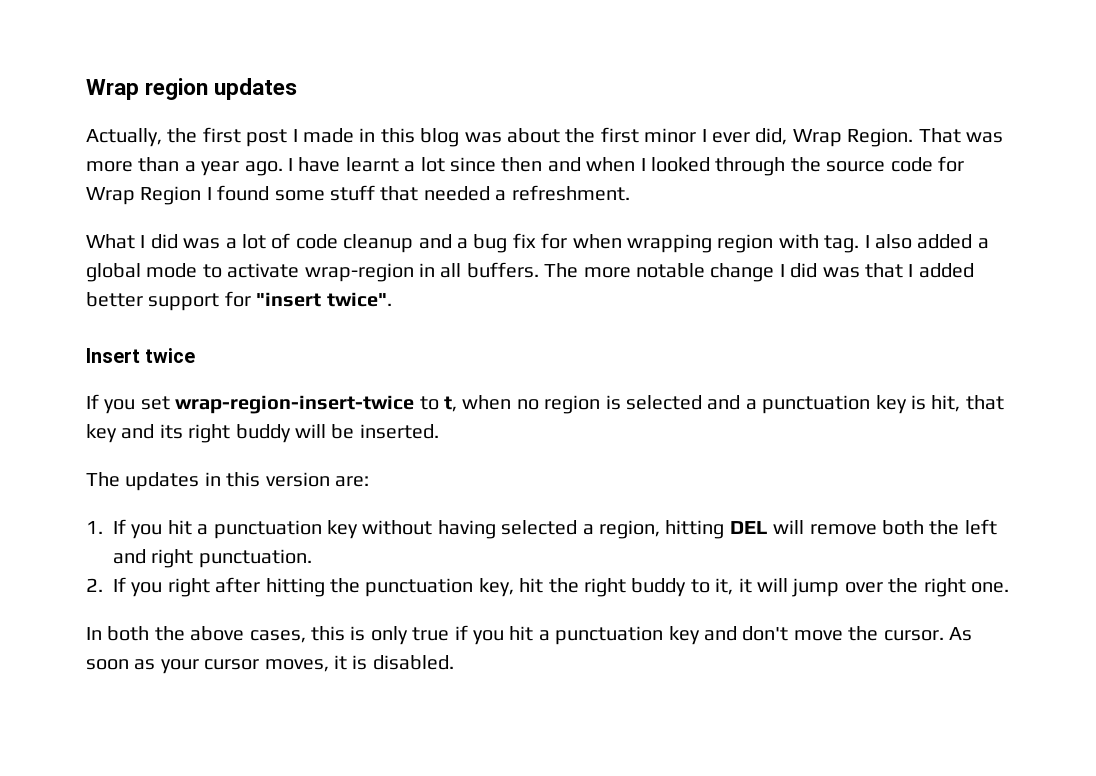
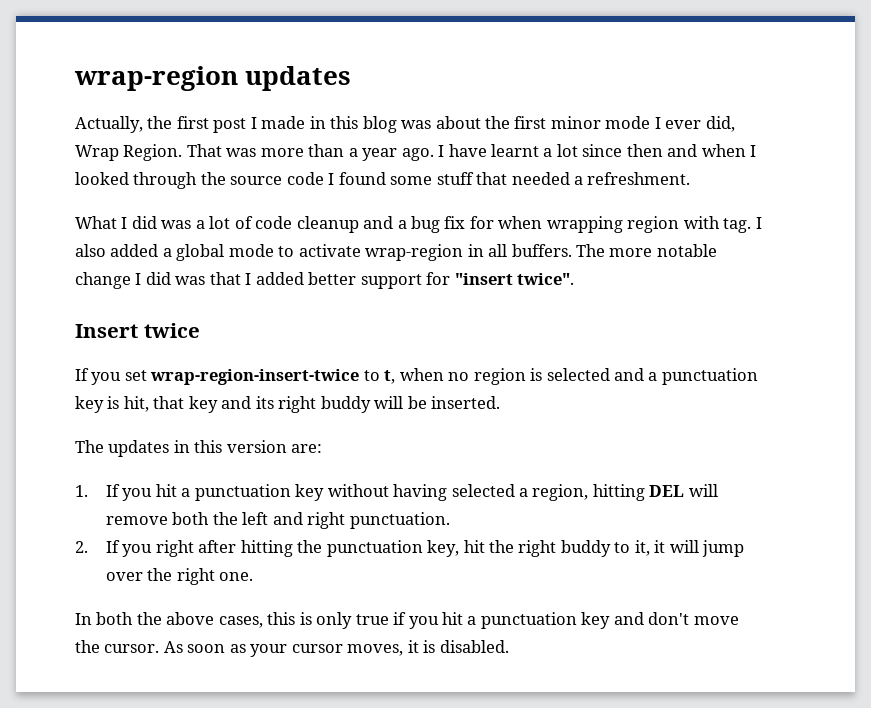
[86,78,209,100] Wrap region -> [74,66,238,91] wrap-region
(697, 135) none -> [605,116,651,129] mode
[937,156,964,172] [86,186,202,205] for Wrap Region -> (324, 178) none

